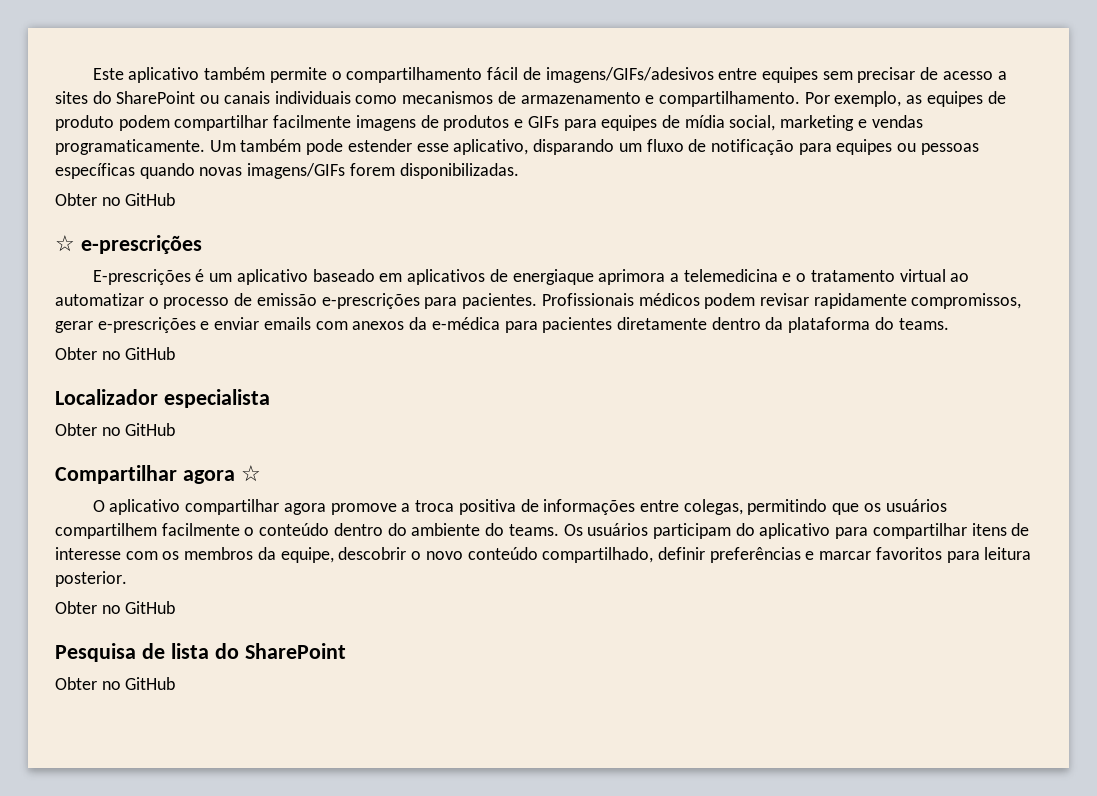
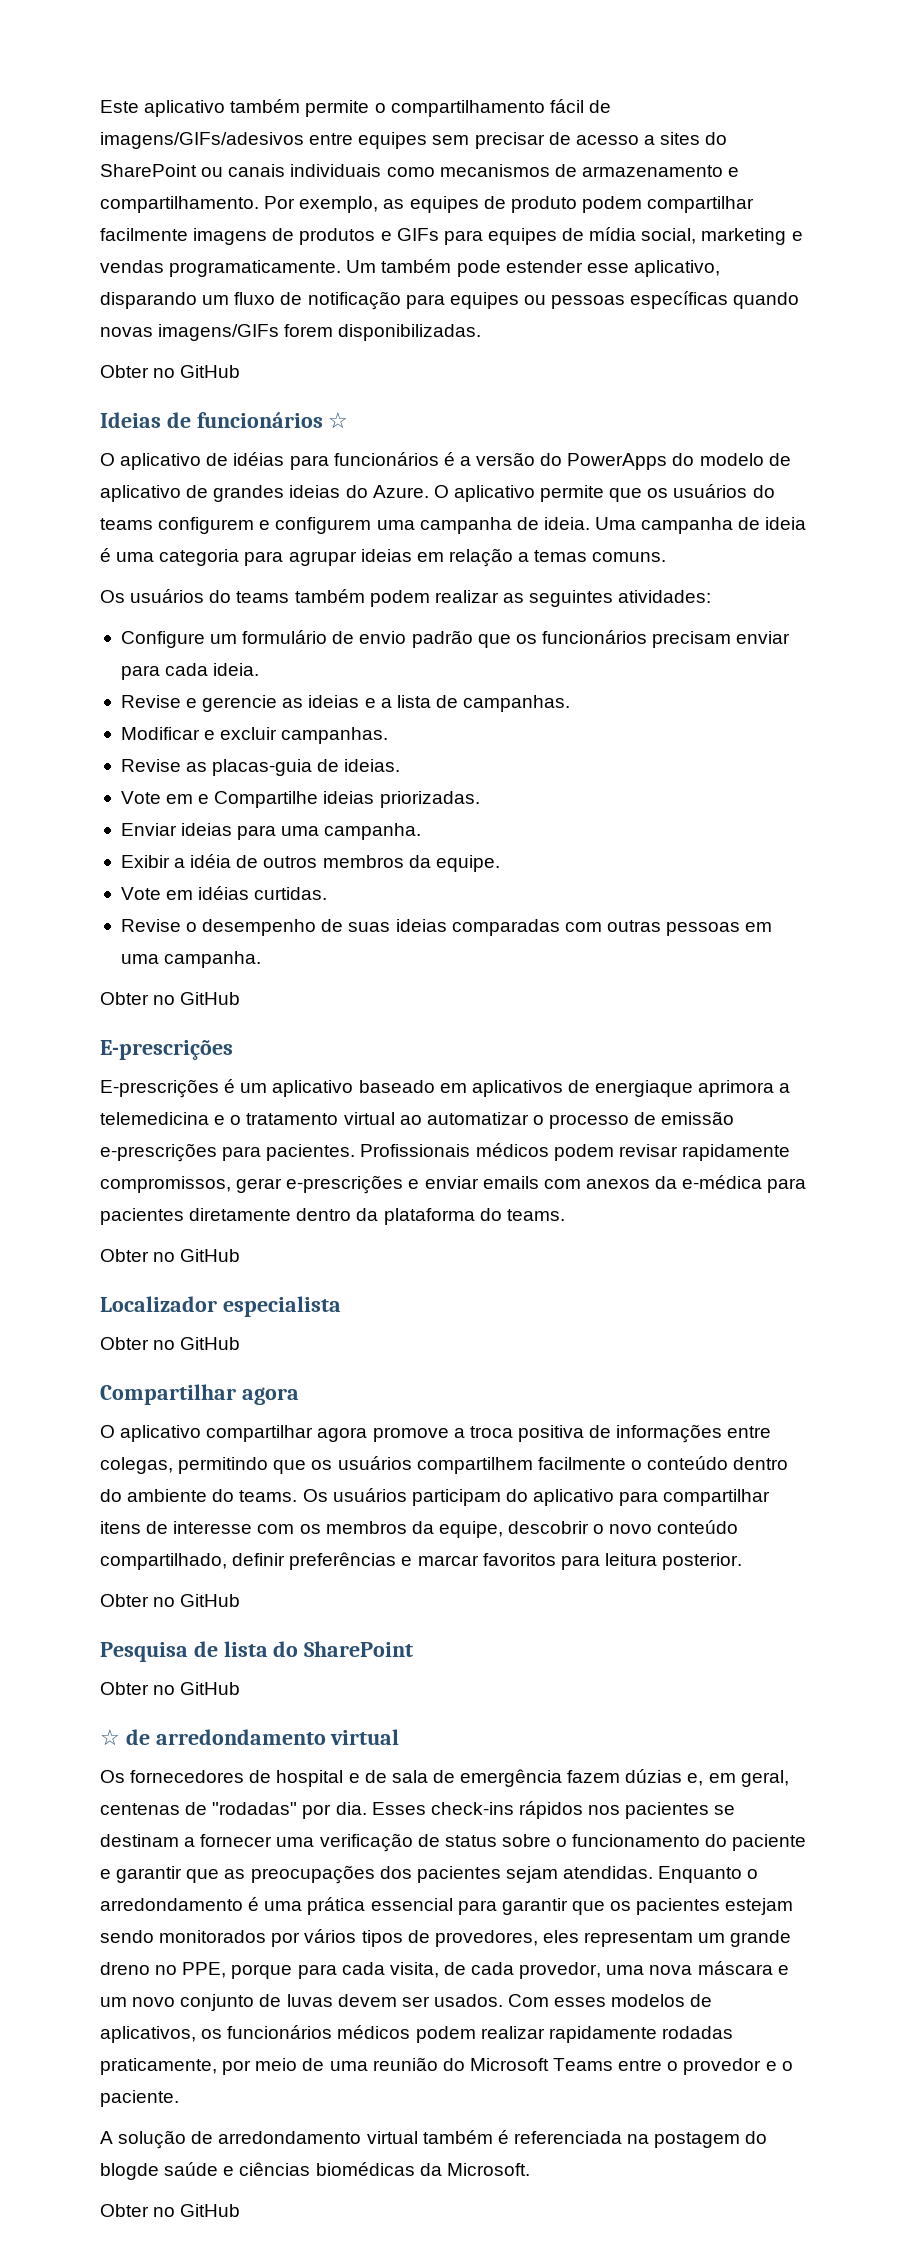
[55,235,202,254] ☆ e-prescrições -> [100,412,349,429] [100,452,791,470] [100,484,775,502] [100,517,807,534] [100,548,667,567] [100,589,712,607] [120,630,791,648] [120,663,260,680] [120,695,571,712] [120,727,389,744] [120,759,401,776] [120,791,480,808] [120,823,422,840] [120,854,500,872] [120,886,328,900] [120,919,773,936] [120,951,262,968] [100,992,241,1005] [100,1040,233,1060] Ideias de funcionários ☆ // O aplicativo de idéias para funcionários é a versão do PowerApps do modelo de aplicativo de grandes ideias do Azure. O aplicativo permite que os usuários do teams configurem e configurem uma campanha de ideia. Uma campanha de ideia é uma categoria para agrupar ideias em relação a temas comuns. // Os usuários do teams também podem realizar as seguintes atividades: // Configure um formulário de envio padrão que os funcionários precisam enviar para cada ideia. // Revise e gerencie as ideias e a lista de campanhas. // Modificar e excluir campanhas. // Revise as placas-guia de ideias. // Vote em e Compartilhe ideias priorizadas. // Enviar ideias para uma campanha. // Exibir a idéia de outros membros da equipe. // Vote em idéias curtidas. // Revise o desempenho de suas ideias comparadas com outras pessoas em uma campanha. // Obter no GitHub // E-prescrições
[240,465,261,482] ☆ -> (299, 1396) none
(176, 683) none -> [100,1729,400,1746] [100,1769,789,1787] [100,1801,736,1819] [100,1833,807,1852] [100,1865,759,1884] [100,1897,794,1915] [100,1929,792,1947] [100,1961,789,1979] [100,1994,713,2011] [100,2025,733,2043] [100,2057,793,2075] [100,2090,179,2107] [100,2130,768,2149] [100,2162,530,2180] [100,2204,241,2217] // ☆ de arredondamento virtual // Os fornecedores de hospital e de sala de emergência fazem dúzias e, em geral, centenas de "rodadas" por dia. Esses check-ins rápidos nos pacientes se destinam a fornecer uma verificação de status sobre o funcionamento do paciente e garantir que as preocupações dos pacientes sejam atendidas. Enquanto o arredondamento é uma prática essencial para garantir que os pacientes estejam sendo monitorados por vários tipos de provedores, eles representam um grande dreno no PPE, porque para cada visita, de cada provedor, uma nova máscara e um novo conjunto de luvas devem ser usados. Com esses modelos de aplicativos, os funcionários médicos podem realizar rapidamente rodadas praticamente, por meio de uma reunião do Microsoft Teams entre o provedor e o paciente. // A solução de arredondamento virtual também é referenciada na postagem do blogde saúde e ciências biomédicas da Microsoft. // Obter no GitHub

